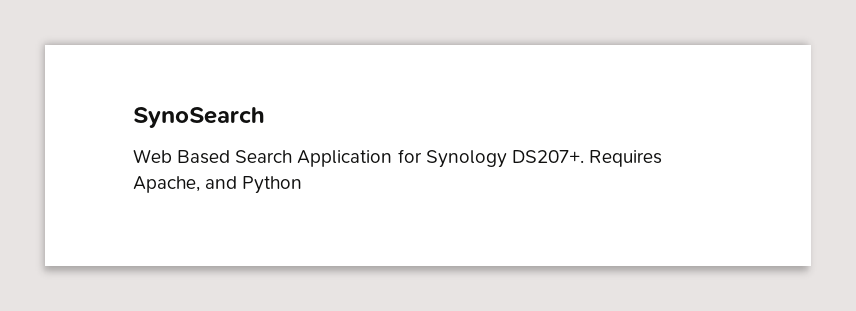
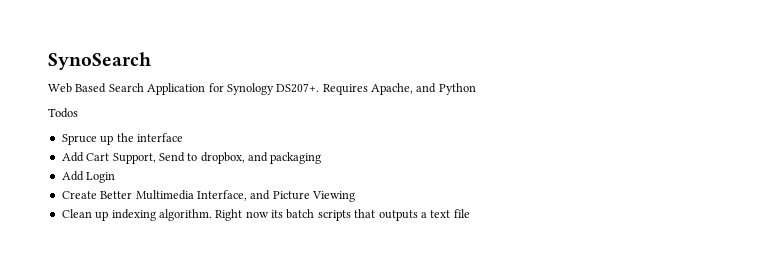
(303, 185) none -> [48,108,78,118] [61,133,183,145] [61,152,322,164] [61,171,116,183] [61,190,355,202] [61,209,470,221] // Todos // Spruce up the interface // Add Cart Support, Send to dropbox, and packaging // Add Login // Create Better Multimedia Interface, and Picture Viewing // Clean up indexing algorithm. Right now its batch scripts that outputs a text file

